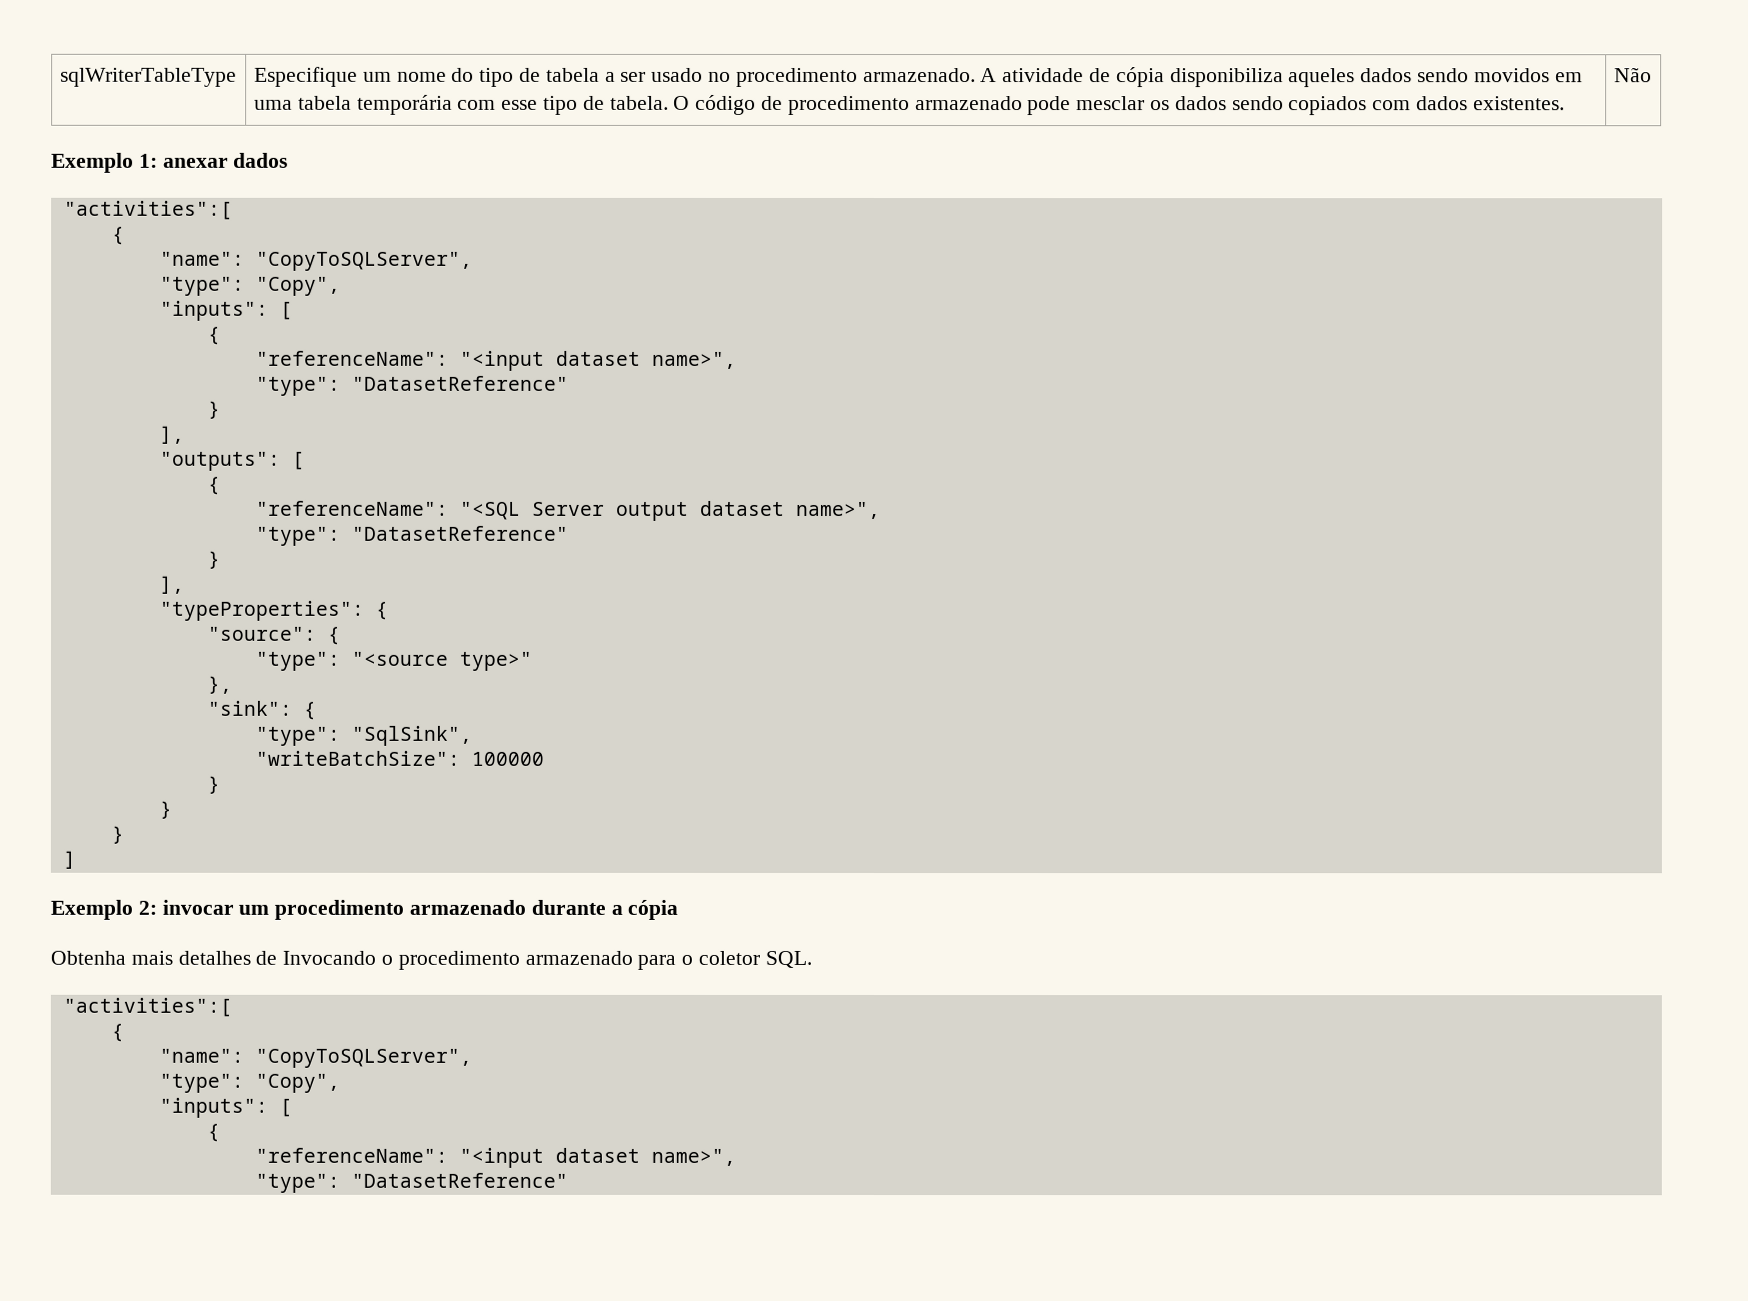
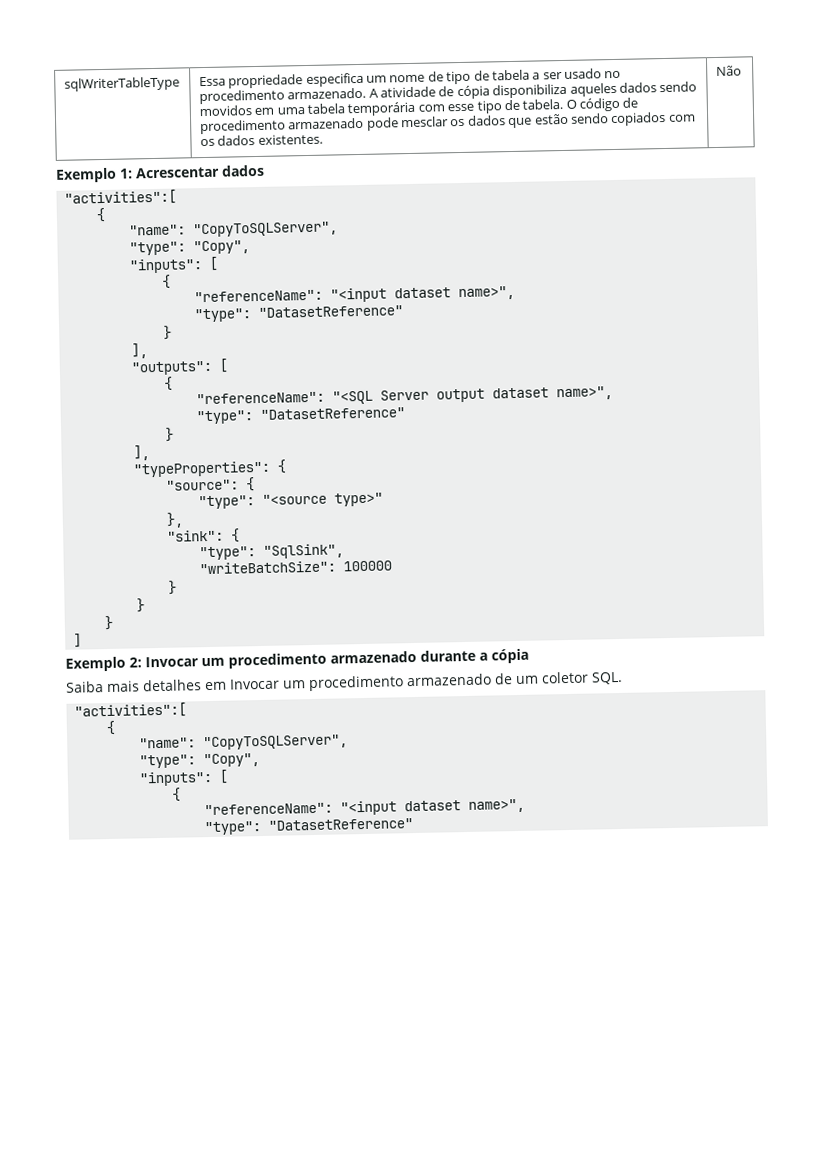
[253,66,358,87] Especifique -> [198,72,364,89] Essa propriedade especifica
[451,67,475,82] do -> [427,71,444,82] de
(1227, 103) none -> [508,113,569,129] que estão
(1412, 105) none -> [199,138,215,147] os
[162,157,229,168] anexar -> [135,166,220,179] Acrescentar
[161,899,234,915] invocar -> [145,656,199,668] Invocar
[50,950,126,965] Obtenha -> [66,681,104,693] Saiba
[255,950,694,970] de Invocando o procedimento armazenado para o -> [205,673,539,692] em Invocar um procedimento armazenado de um

